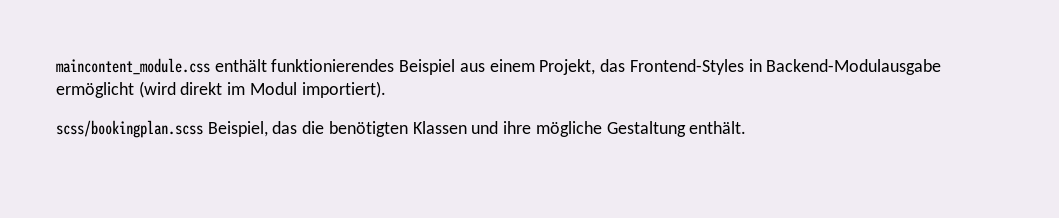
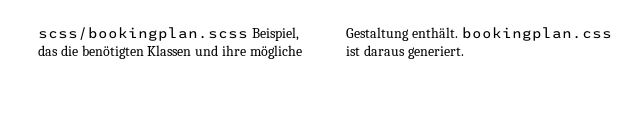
[56,58,942,75] [56,81,386,98] maincontent_module.css enthält funktionierendes Beispiel aus einem Projekt, das Frontend-Styles in Backend-Modulausgabe ermöglicht (wird direkt im Modul importiert). // -> (38, 34) none
(747, 127) none -> [461,27,612,41] [346,45,464,59] bookingplan.css ist daraus generiert.

